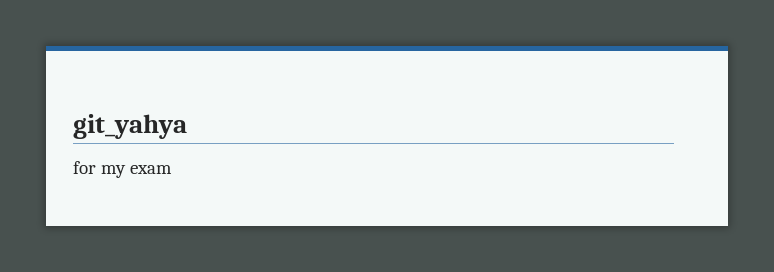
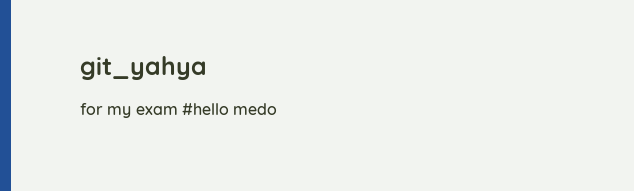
(173, 169) none -> [181,103,278,115] #hello medo

